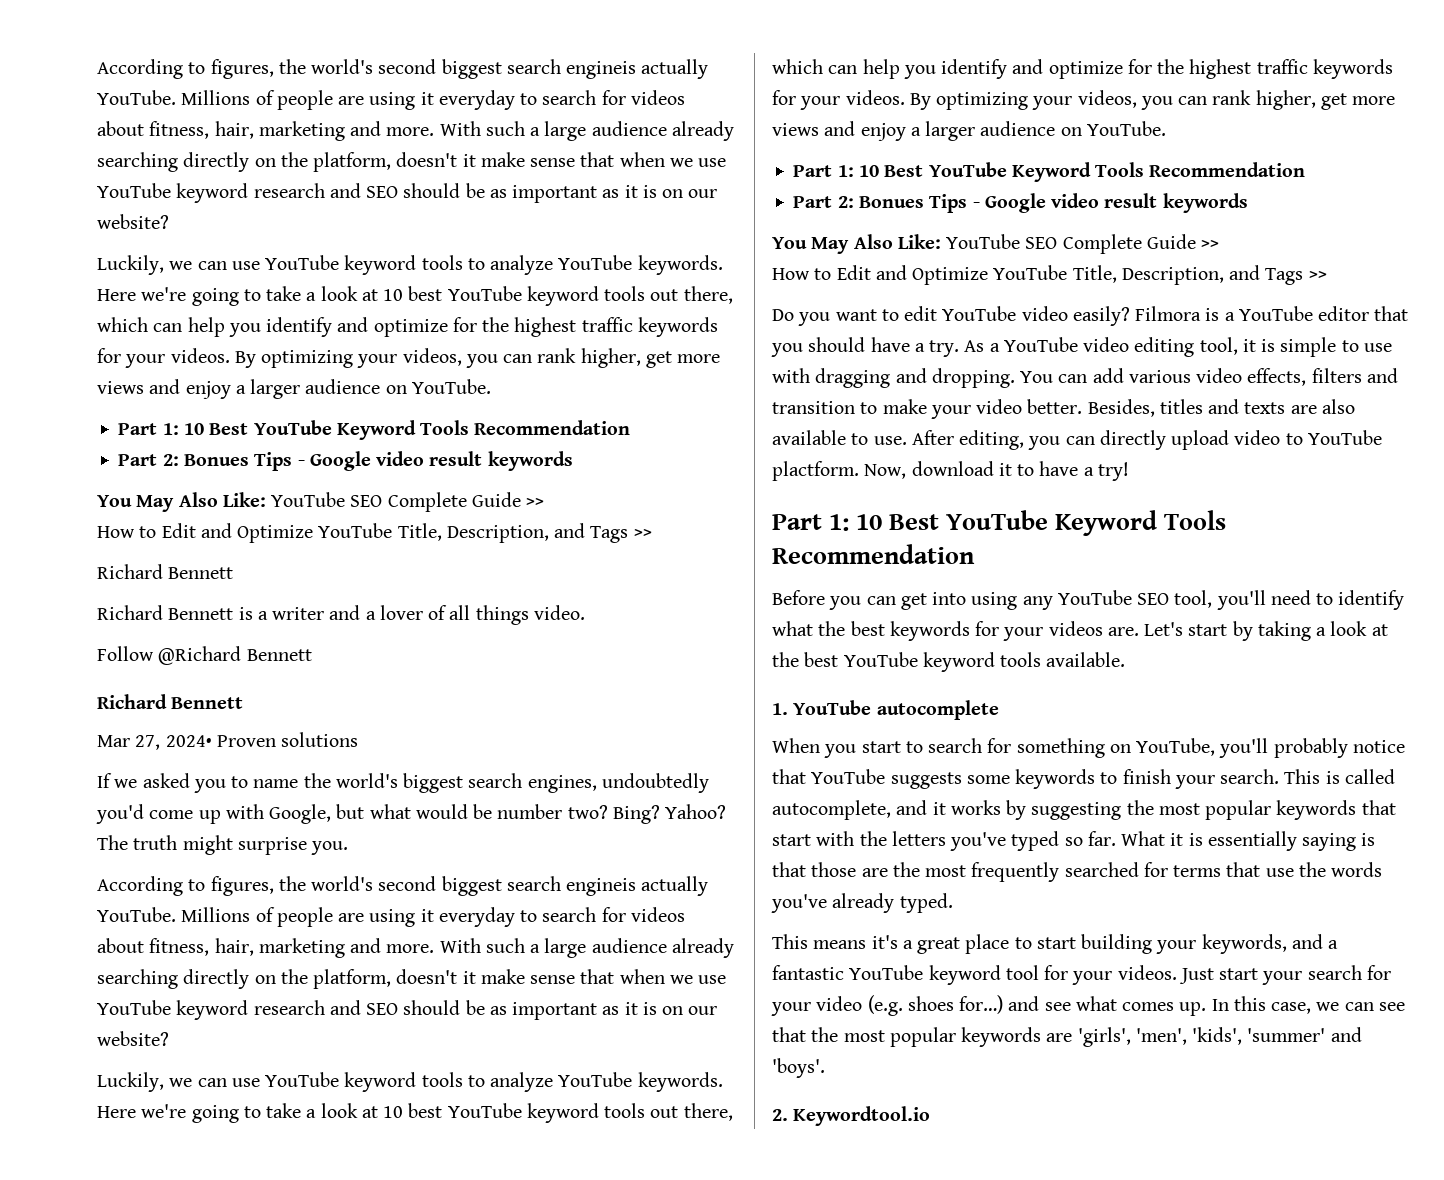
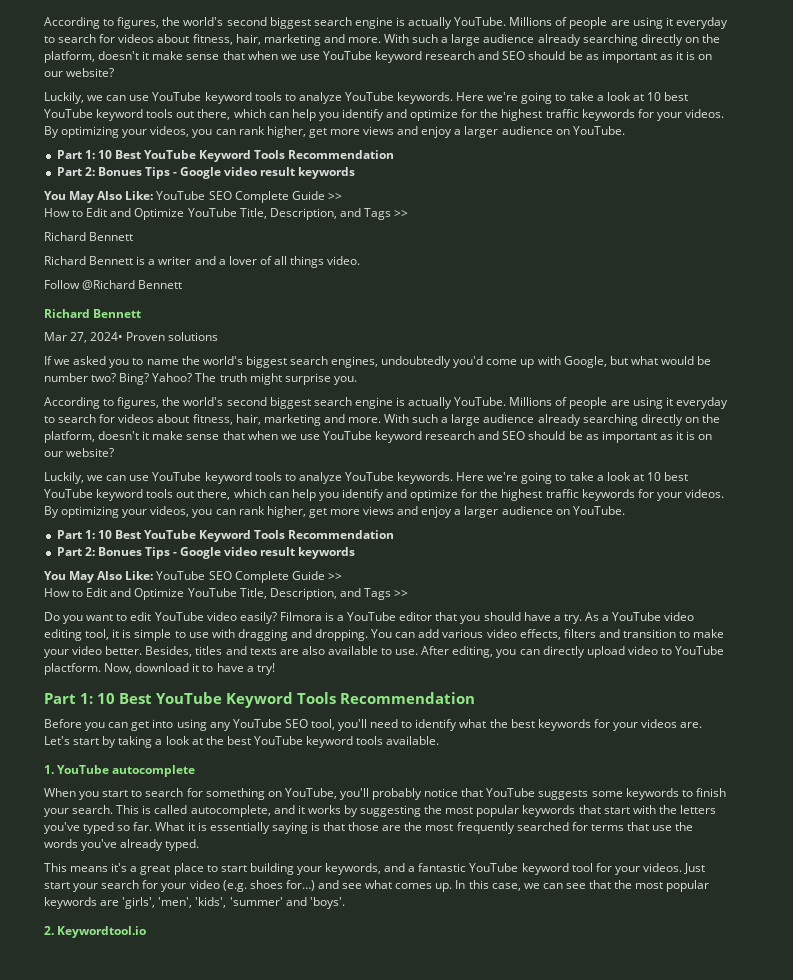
[97,59,637,79] According to figures, the world's second biggest search engineis -> [44,17,405,29] According to figures, the world's second biggest search engine is
[566,878,637,896] engineis -> [354,397,405,409] engine is

